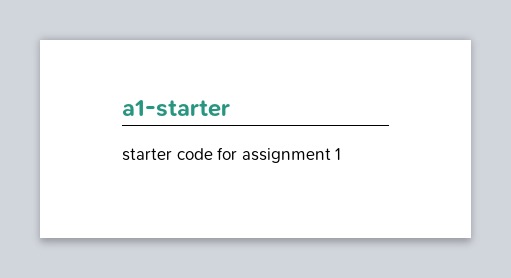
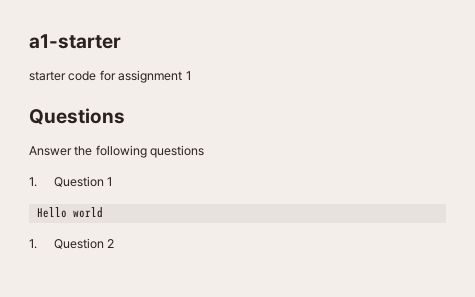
(342, 154) none -> [29,108,125,125] [29,145,205,158] [29,176,113,187] [36,207,103,218] [29,238,115,249] // Questions // Answer the following questions // 1. Question 1 // Hello world // 1. Question 2

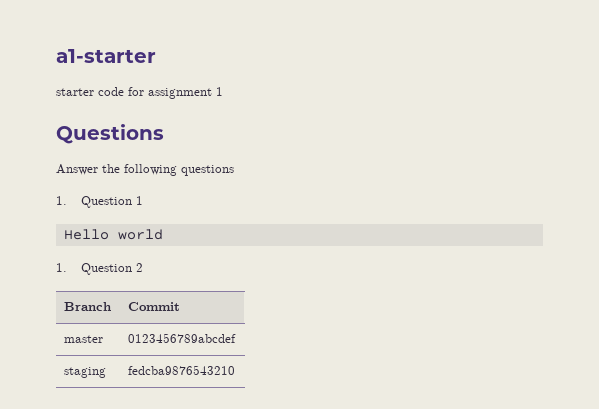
(115, 243) none -> [64,302,112,311] [128,302,181,311] [64,335,104,343] [128,333,237,343] [64,367,107,378] [128,365,236,375] // Branch | Commit // master | 0123456789abcdef // staging | fedcba9876543210

